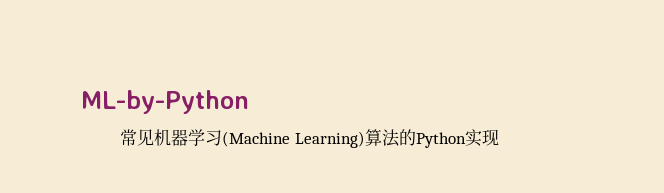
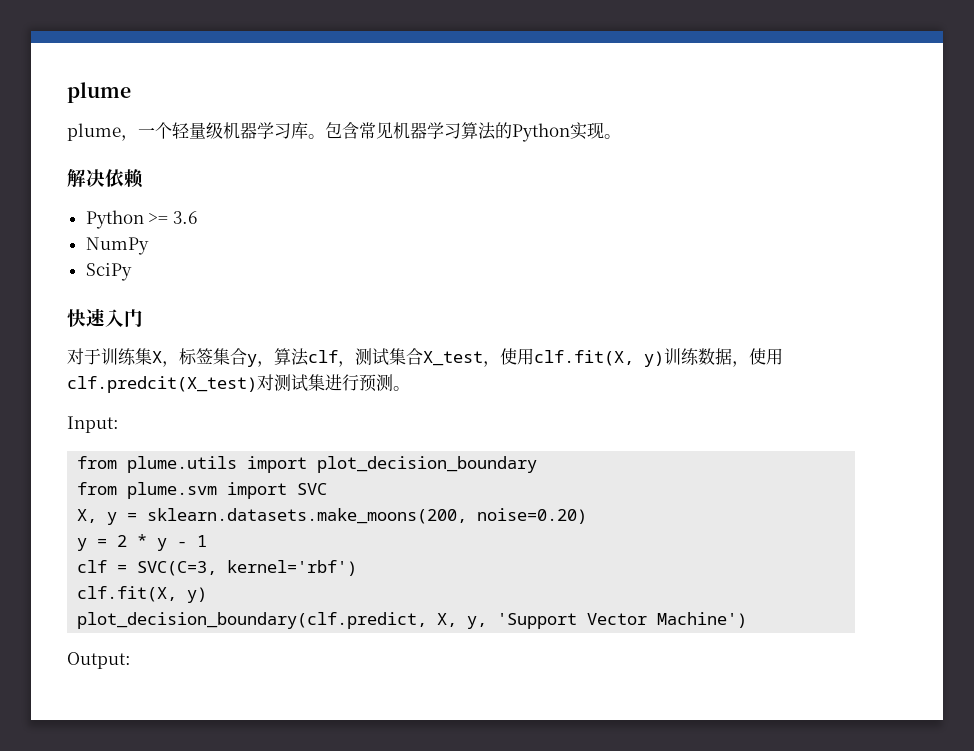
[81,90,249,114] ML-by-Python // -> [67,82,131,103] [67,122,359,141] plume // plume，一个轻量级机器学习库。包含
[222,131,365,148] (Machine Learning) -> (461, 131) none
(499, 137) none -> [604,134,621,139] [67,169,144,188] [85,210,197,229] [85,237,149,255] [85,263,132,281] [67,308,143,327] [67,348,783,367] [67,374,410,393] [67,416,119,433] [77,456,538,473] [77,482,328,499] [77,508,588,525] [77,534,208,551] [77,560,358,576] [77,586,208,603] [77,612,748,629] [67,652,131,669] 。 // 解决依赖 // Python >= 3.6 // NumPy // SciPy // 快速入门 // 对于训练集X，标签集合y，算法clf，测试集合X_test，使用clf.fit(X, y)训练数据，使用clf.predcit(X_test)对测试集进行预测。 // Input: // from plume.utils import plot_decision_boundary // from plume.svm import SVC // X, y = sklearn.datasets.make_moons(200, noise=0.20) // y = 2 * y - 1 // clf = SVC(C=3, kernel='rbf') // clf.fit(X, y) // plot_decision_boundary(clf.predict, X, y, 'Support Vector Machine') // Output:

